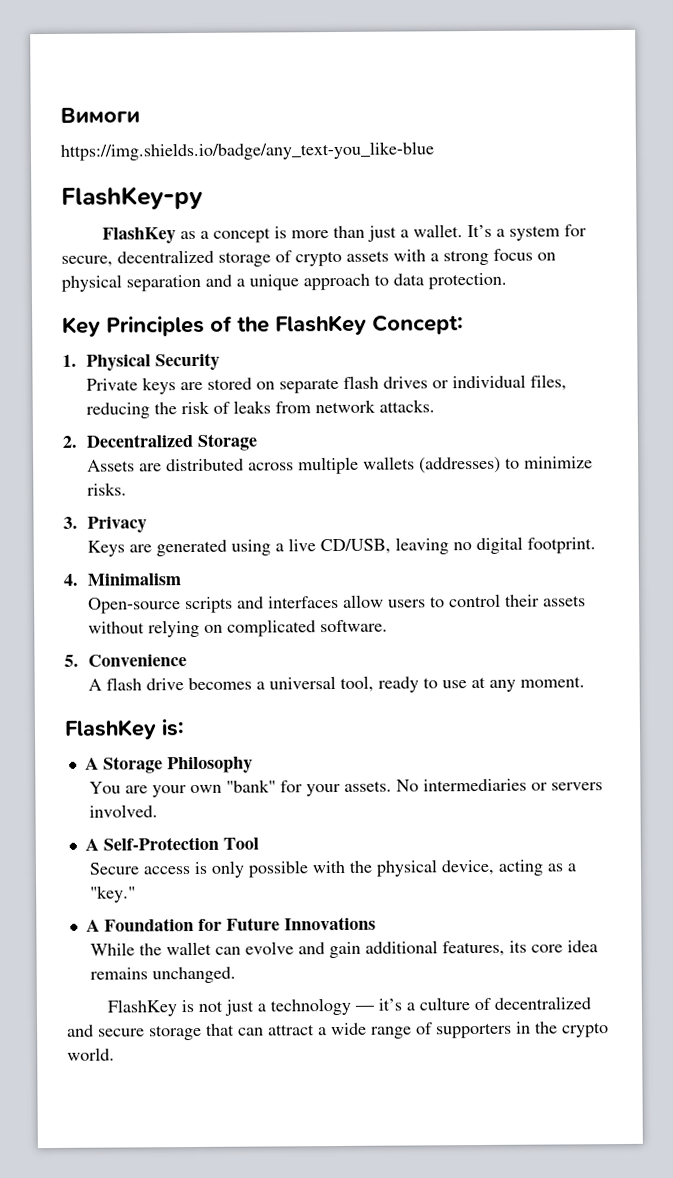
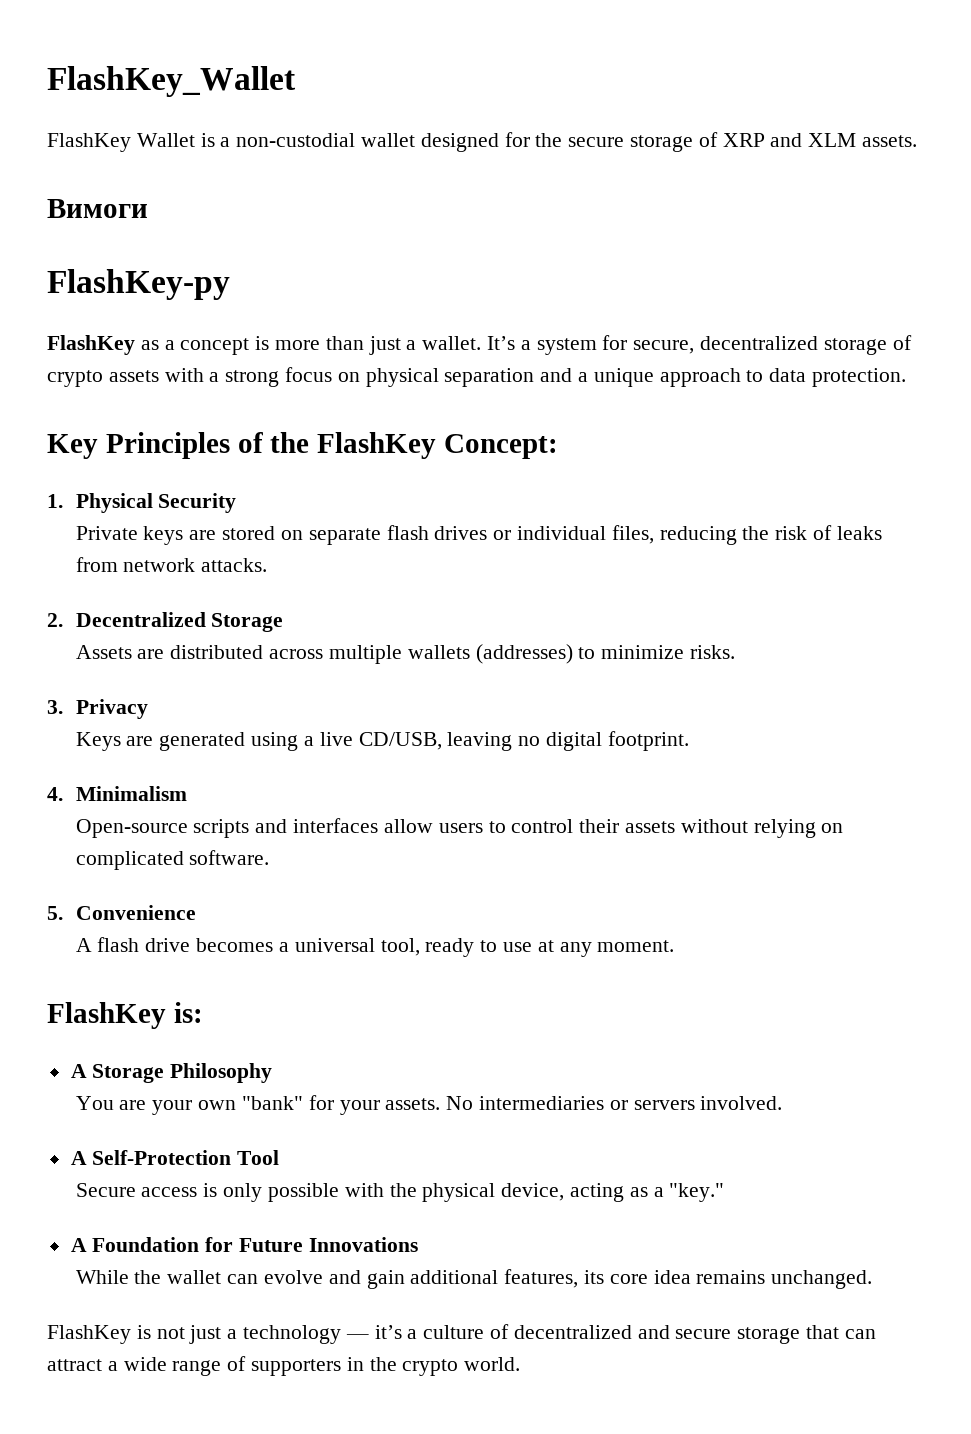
(60, 115) none -> [47,66,296,97] [47,132,918,152] FlashKey_Wallet // FlashKey Wallet is a non-custodial wallet designed for the secure storage of XRP and XLM assets. //
[60,141,434,161] // https://img.shields.io/badge/any_text-you_like-blue -> (148, 208) none

